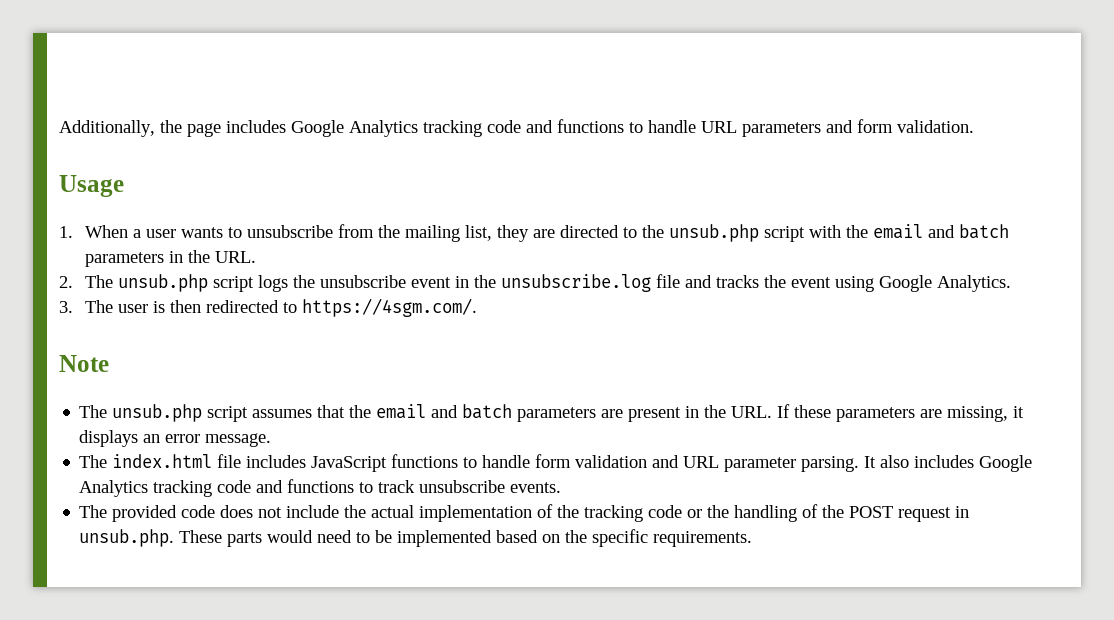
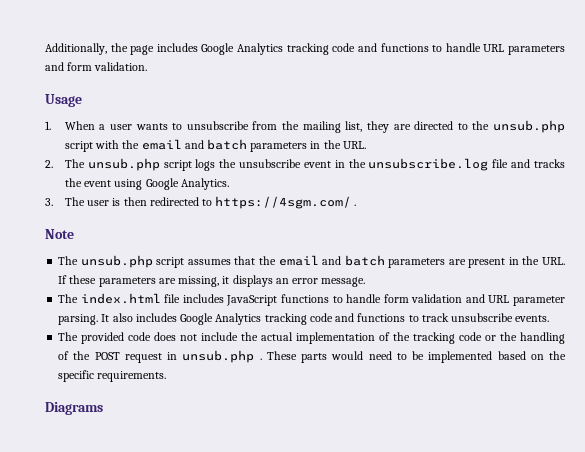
[302,298,478,317] https://4sgm.com/. -> [215,196,357,209] https://4sgm.com/ .
[79,529,175,547] unsub.php. -> [182,350,262,363] unsub.php .
(753, 539) none -> [45,402,103,415] // Diagrams

